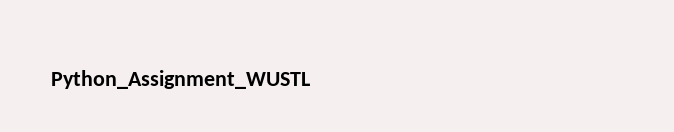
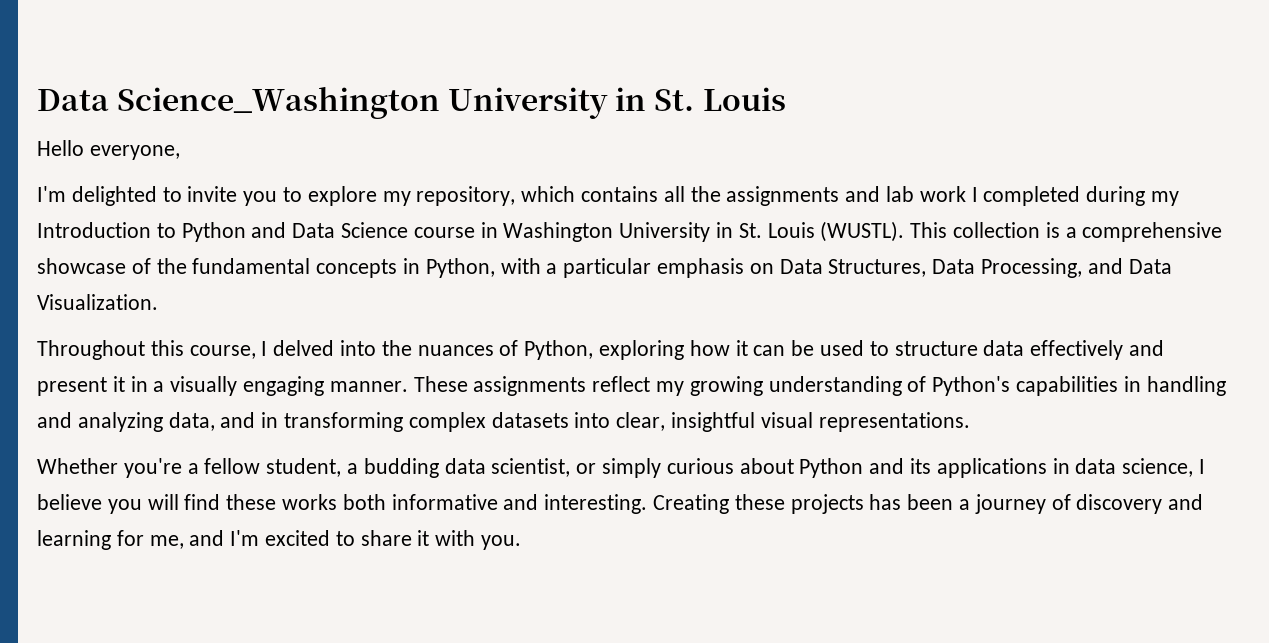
[51,70,310,89] Python_Assignment_WUSTL -> [37,86,786,119] [37,140,180,160] [37,186,1180,206] [37,221,1223,242] [37,258,1172,278] [37,294,158,310] [37,340,1165,360] [37,376,1226,396] [37,412,970,432] [37,458,1206,478] [37,494,1204,514] [37,530,522,550] Data Science_Washington University in St. Louis // Hello everyone, // I'm delighted to invite you to explore my repository, which contains all the assignments and lab work I completed during my Introduction to Python and Data Science course in Washington University in St. Louis (WUSTL). This collection is a comprehensive showcase of the fundamental concepts in Python, with a particular emphasis on Data Structures, Data Processing, and Data Visualization. // Throughout this course, I delved into the nuances of Python, exploring how it can be used to structure data effectively and present it in a visually engaging manner. These assignments reflect my growing understanding of Python's capabilities in handling and analyzing data, and in transforming complex datasets into clear, insightful visual representations. // Whether you're a fellow student, a budding data scientist, or simply curious about Python and its applications in data science, I believe you will find these works both informative and interesting. Creating these projects has been a journey of discovery and learning for me, and I'm excited to share it with you.

